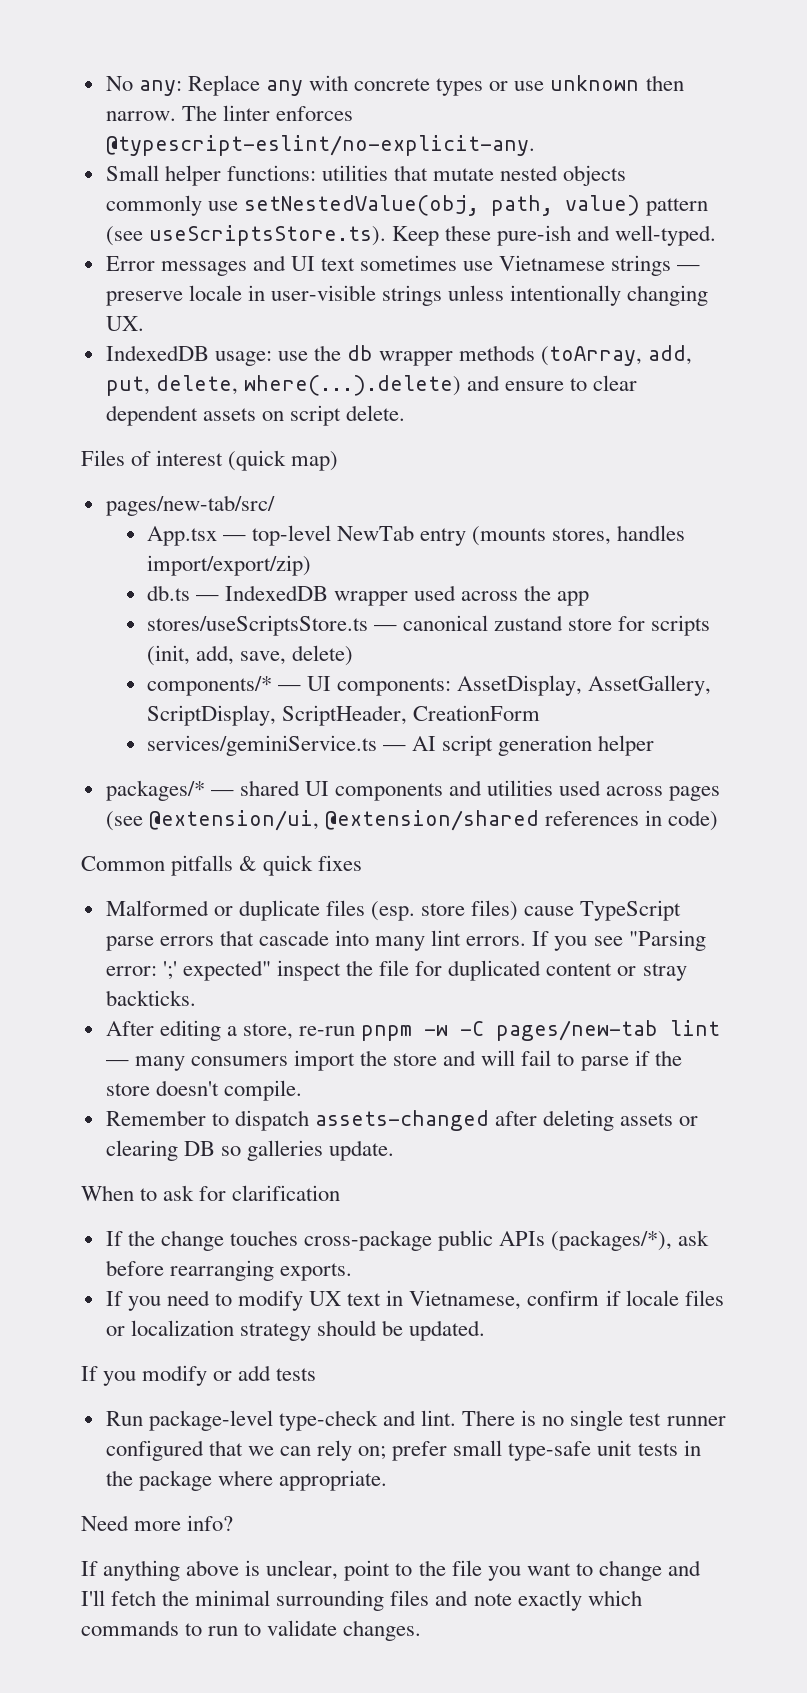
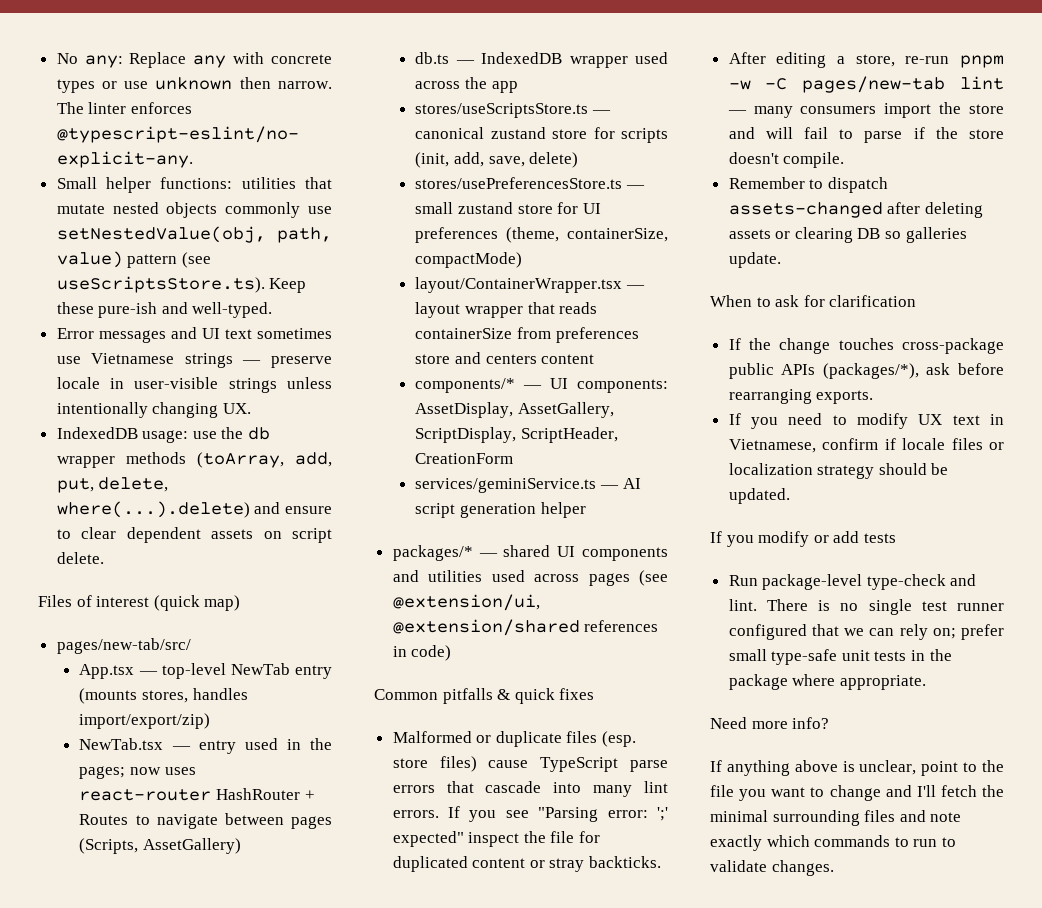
(311, 565) none -> [79,738,332,754] [79,766,196,779] [79,788,315,801] [79,813,332,829] [79,838,242,854] // NewTab.tsx — entry used in the pages; now uses react-router HashRouter + Routes to navigate between pages (Scripts, AssetGallery)
(354, 655) none -> [415,177,646,189] [415,202,601,214] [415,227,668,243] [415,252,523,268] [415,277,646,293] [415,302,598,318] [415,327,639,343] [415,352,595,364] // stores/usePreferencesStore.ts — small zustand store for UI preferences (theme, containerSize, compactMode) // layout/ContainerWrapper.tsx — layout wrapper that reads containerSize from preferences store and centers content

